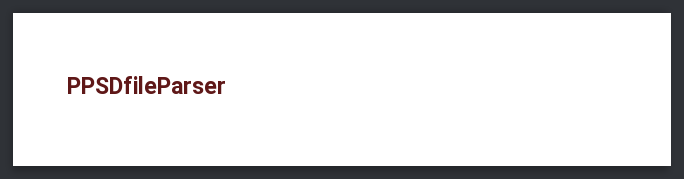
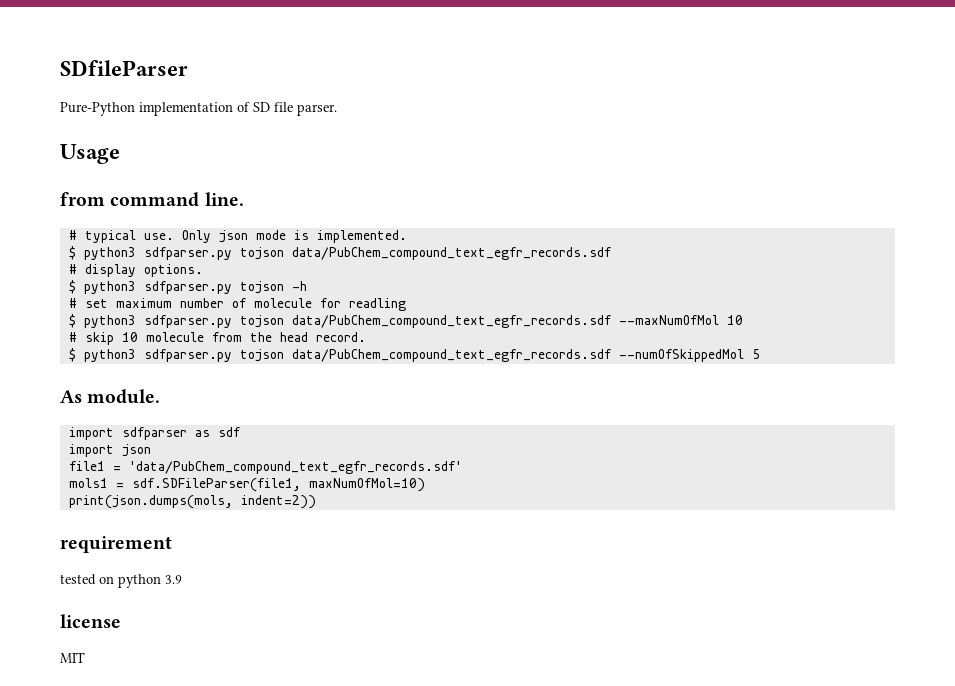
[67,76,226,94] PPSDfileParser -> [60,60,188,76] [60,102,337,116] [60,144,120,164] [60,192,244,207] [68,230,407,243] [68,246,611,260] [68,264,203,277] [68,280,307,294] [68,298,406,311] [68,314,743,328] [68,332,366,345] [68,348,760,362] [60,389,161,404] [68,427,240,440] [68,444,151,457] [68,461,462,474] [68,478,425,492] [68,495,316,509] [60,536,172,553] [60,574,182,588] [60,614,121,628] [60,652,85,663] SDfileParser // Pure-Python implementation of SD file parser. // Usage // from command line. // # typical use. Only json mode is implemented. // $ python3 sdfparser.py tojson data/PubChem_compound_text_egfr_records.sdf // # display options. // $ python3 sdfparser.py tojson -h // # set maximum number of molecule for readling // $ python3 sdfparser.py tojson data/PubChem_compound_text_egfr_records.sdf --maxNumOfMol 10 // # skip 10 molecule from the head record. // $ python3 sdfparser.py tojson data/PubChem_compound_text_egfr_records.sdf --numOfSkippedMol 5 // As module. // import sdfparser as sdf // import json // file1 = 'data/PubChem_compound_text_egfr_records.sdf' // mols1 = sdf.SDFileParser(file1, maxNumOfMol=10) // print(json.dumps(mols, indent=2)) // requirement // tested on python 3.9 // license // MIT

